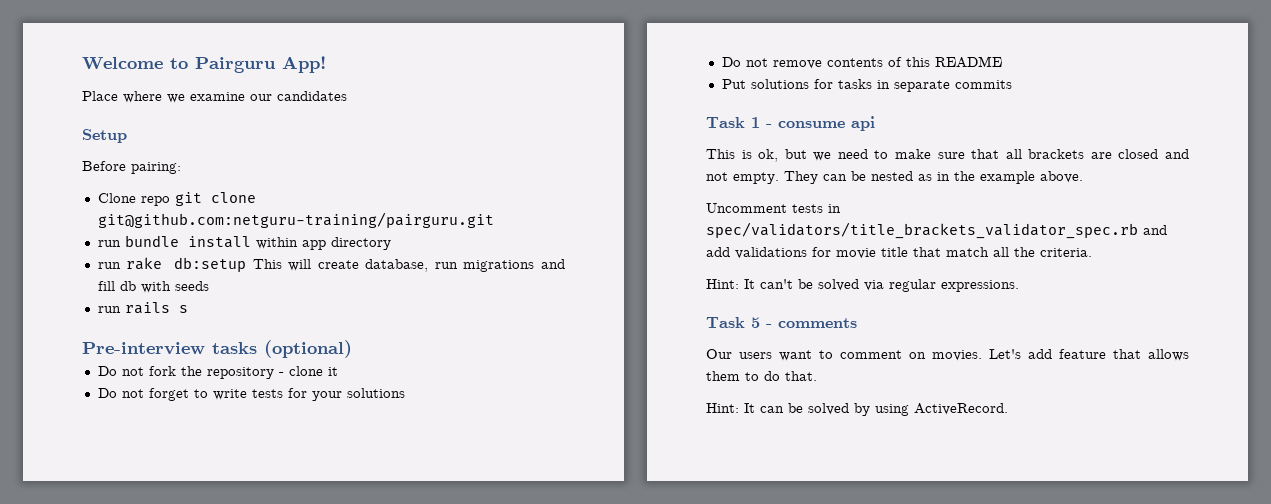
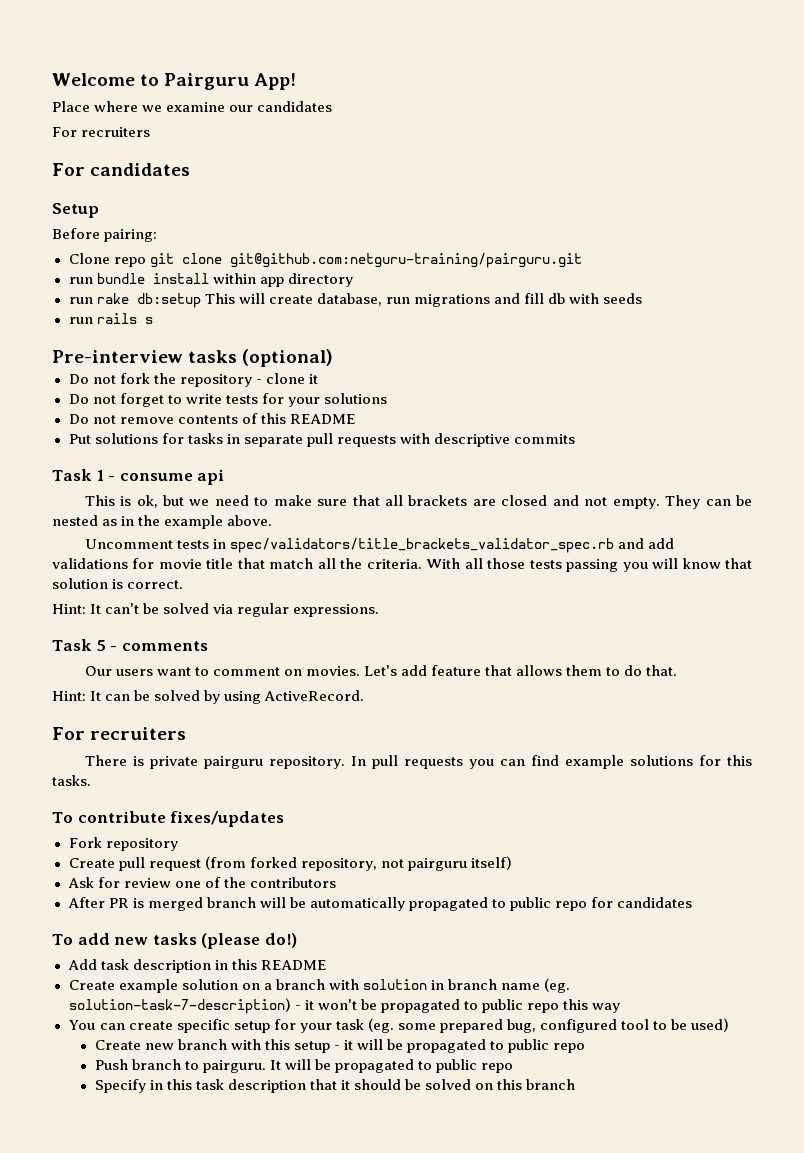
(347, 96) none -> [52,127,151,137] [52,163,191,176] // For recruiters // For candidates
(950, 86) none -> [306,433,510,447] pull requests with descriptive
(1092, 252) none -> [426,558,753,572] [52,578,184,589] With all those tests passing you will know that solution is correct.
(1008, 409) none -> [52,727,187,740] [84,755,753,769] [52,775,91,786] [52,811,285,827] [68,837,178,851] [68,856,512,871] [67,877,336,888] [67,897,693,911] [52,933,297,949] [67,959,327,973] [68,978,571,993] [68,998,620,1014] [68,1018,730,1033] [94,1039,586,1053] [94,1059,514,1073] [94,1079,576,1093] // For recruiters // There is private pairguru repository. In pull requests you can find example solutions for this tasks. // To contribute fixes/updates // Fork repository // Create pull request (from forked repository, not pairguru itself) // Ask for review one of the contributors // After PR is merged branch will be automatically propagated to public repo for candidates // To add new tasks (please do!) // Add task description in this README // Create example solution on a branch with solution in branch name (eg. solution-task-7-description) - it won't be propagated to public repo this way // You can create specific setup for your task (eg. some prepared bug, configured tool to be used) // Create new branch with this setup - it will be propagated to public repo // Push branch to pairguru. It will be propagated to public repo // Specify in this task description that it should be solved on this branch

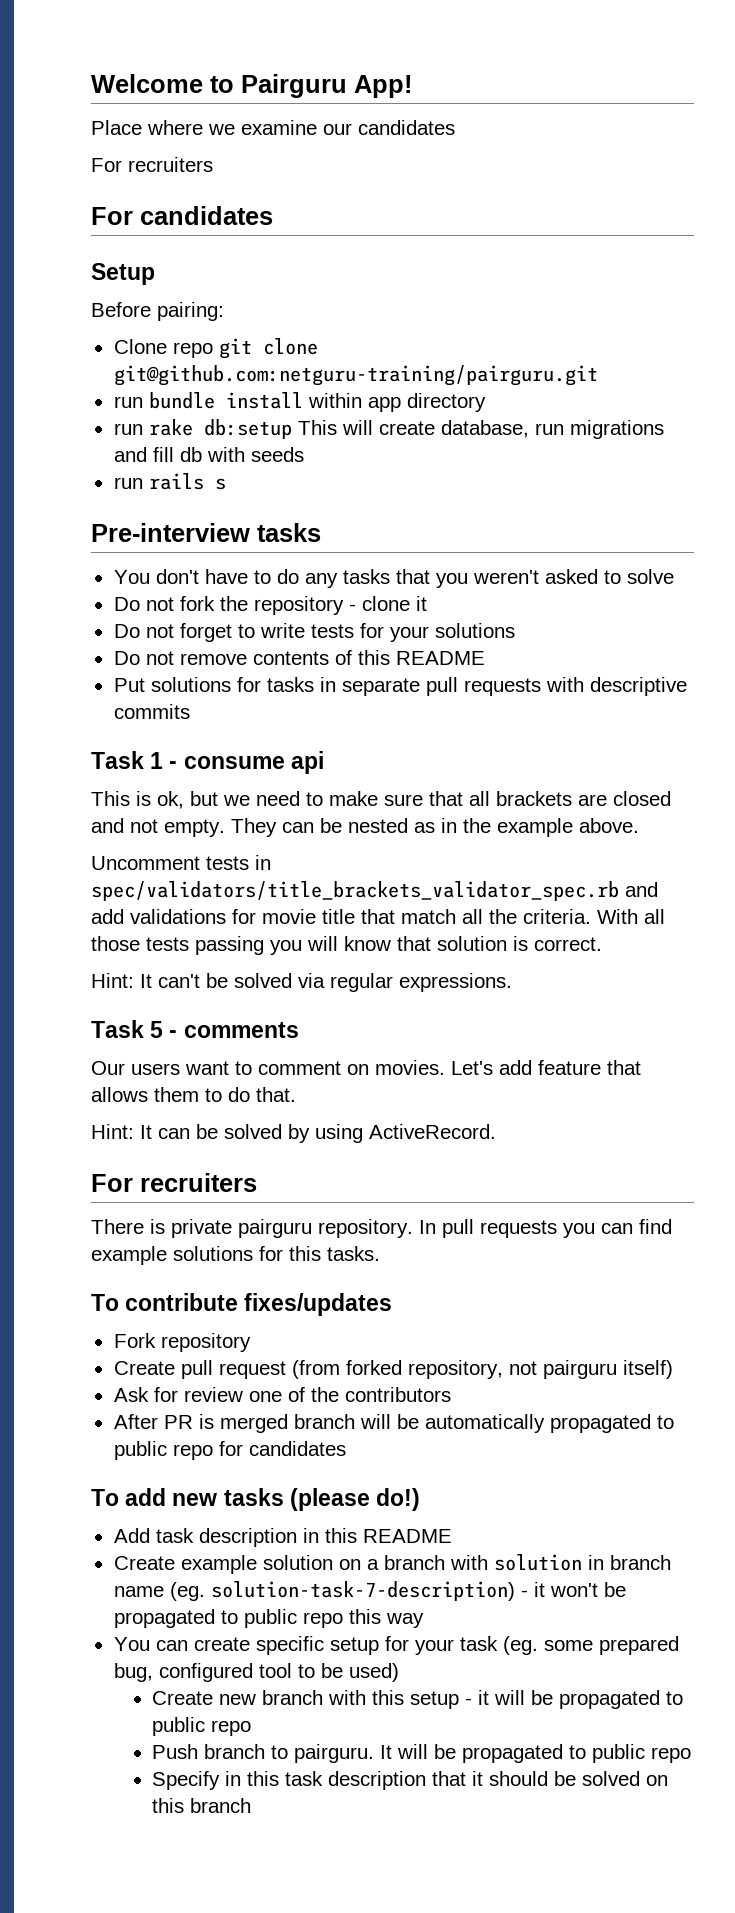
[242,349,334,367] (optional) -> [113,569,674,588] // You don't have to do any tasks that you weren't asked to solve

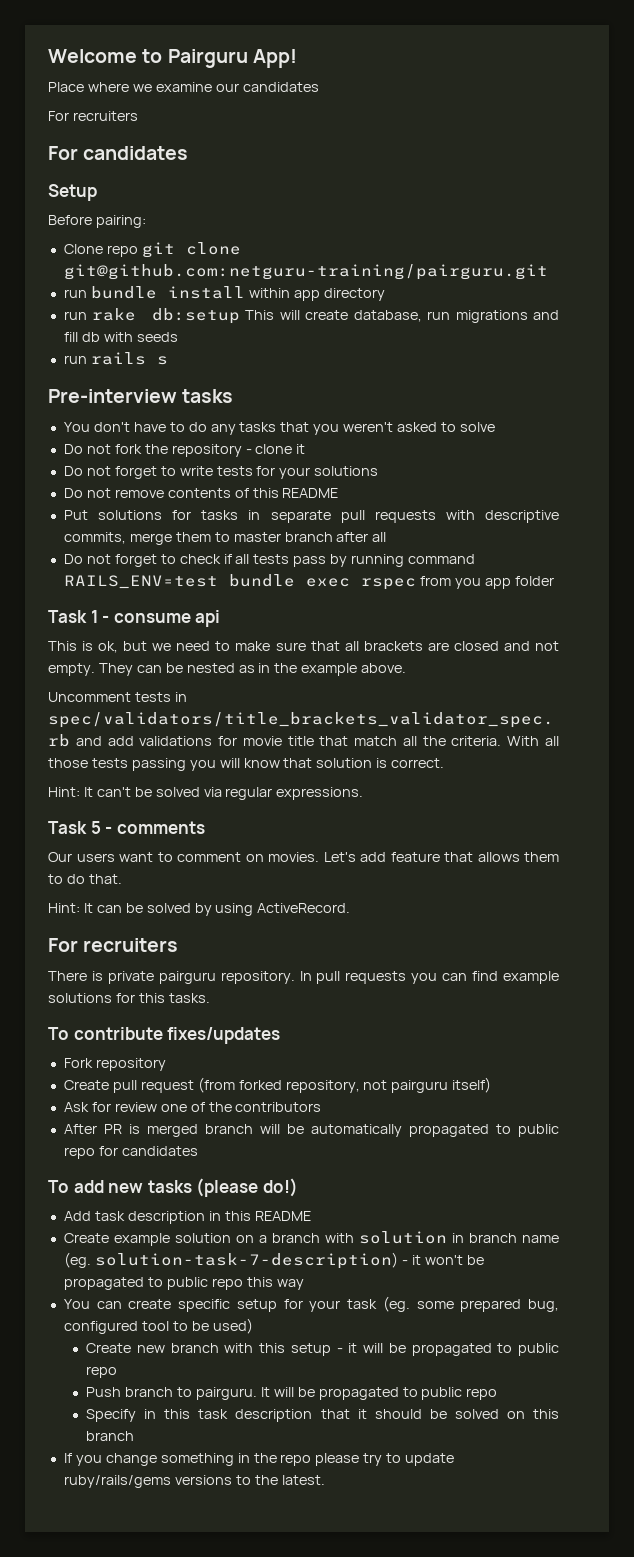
[113,704,190,719] commits -> [63,532,387,545] [63,554,476,567] [63,574,554,590] commits, merge them to master branch after all // Do not forget to check if all tests pass by running command RAILS_ENV=test bundle exec rspec from you app folder
(252, 1805) none -> [63,1453,455,1466] [63,1475,325,1488] // If you change something in the repo please try to update ruby/rails/gems versions to the latest.

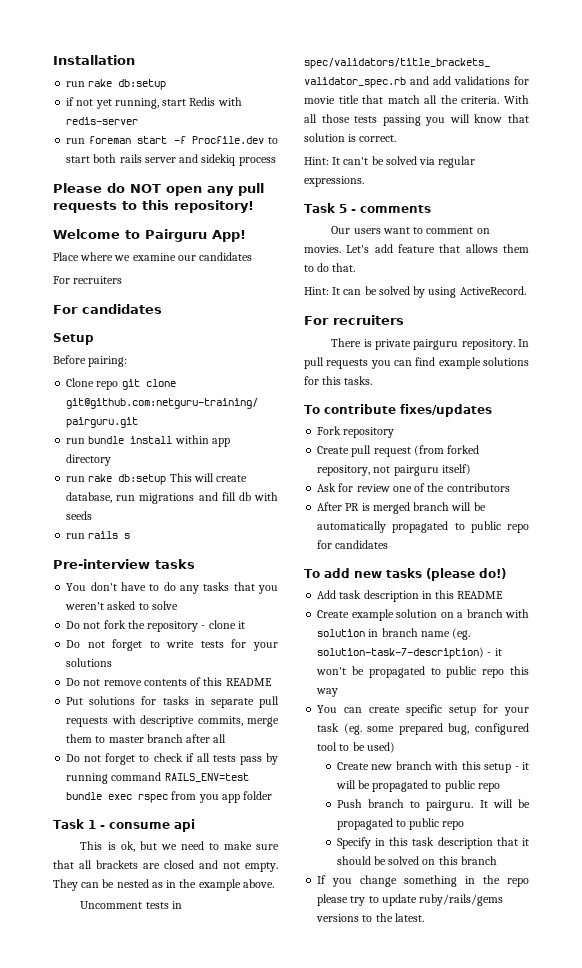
(48, 56) none -> [53,55,135,65] [66,79,167,90] [66,97,242,109] [66,117,139,125] [66,136,278,144] [66,154,276,166] [53,183,264,196] [53,200,254,213] Installation // run rake db:setup // if not yet running, start Redis with redis-server // run foreman start -f Procfile.dev to start both rails server and sidekiq process // Please do NOT open any pull requests to this repository! //

